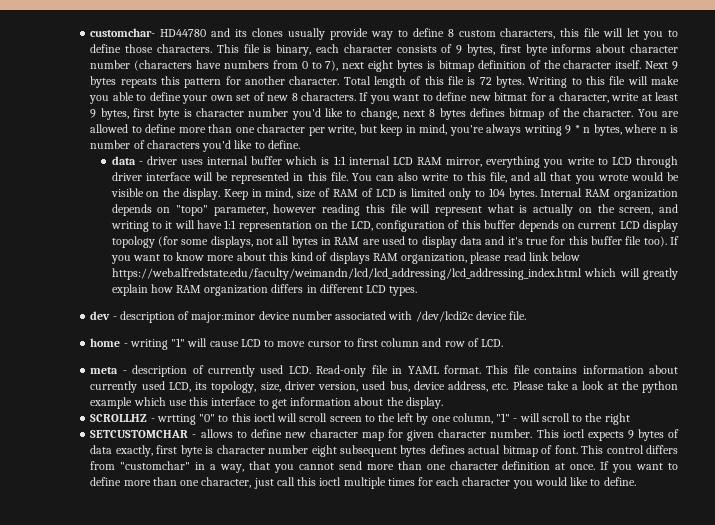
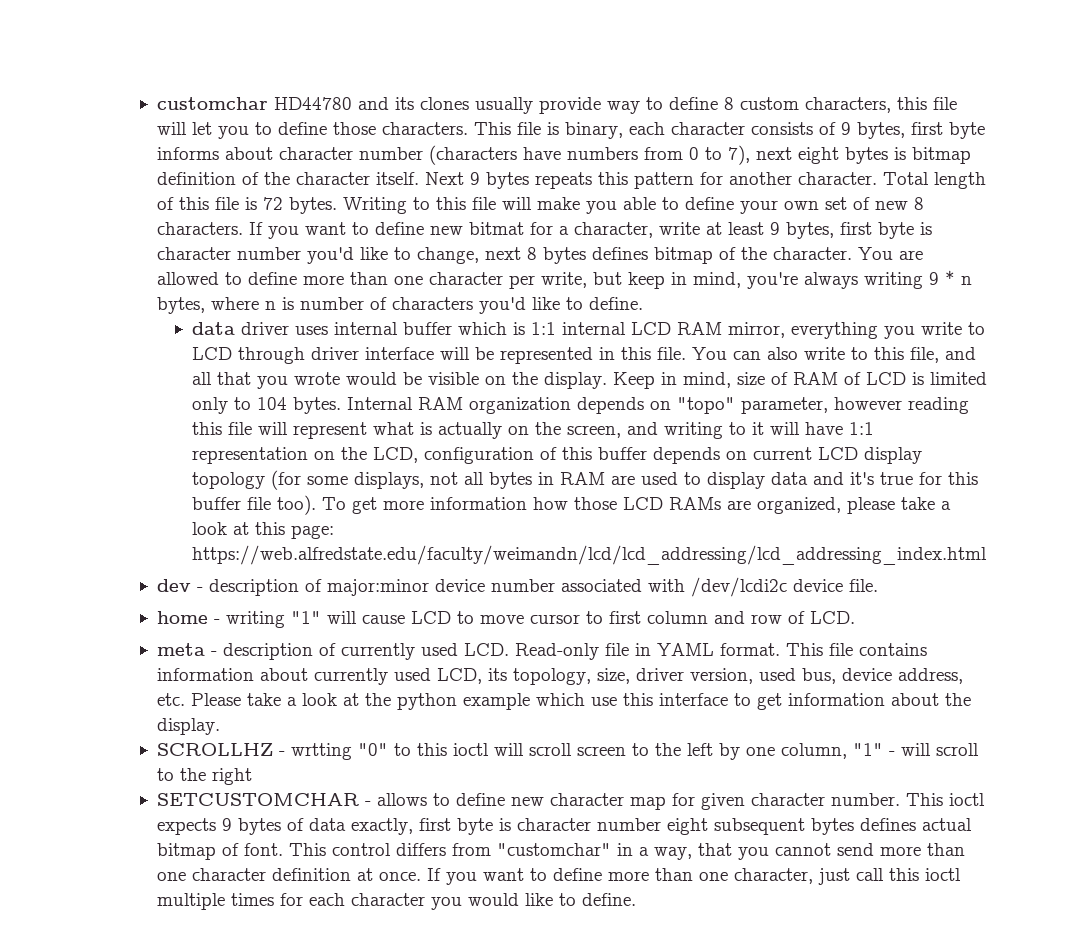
[90,28,156,37] customchar- -> [157,97,269,110] customchar
[138,161,143,165] - -> (236, 328) none
[669,236,679,245] [110,252,581,264] [111,268,679,280] [111,284,418,296] If you want to know more about this kind of displays RAM organization, please read link below https://web.alfredstate.edu/faculty/weimandn/lcd/lcd_addressing/lcd_addressing_index.html which will greatly explain how RAM organization differs in different LCD types. -> [322,497,952,514] [192,522,335,539] [192,545,988,565] To get more information how those LCD RAMs are organized, please take a look at this page: https://web.alfredstate.edu/faculty/weimandn/lcd/lcd_addressing/lcd_addressing_index.html

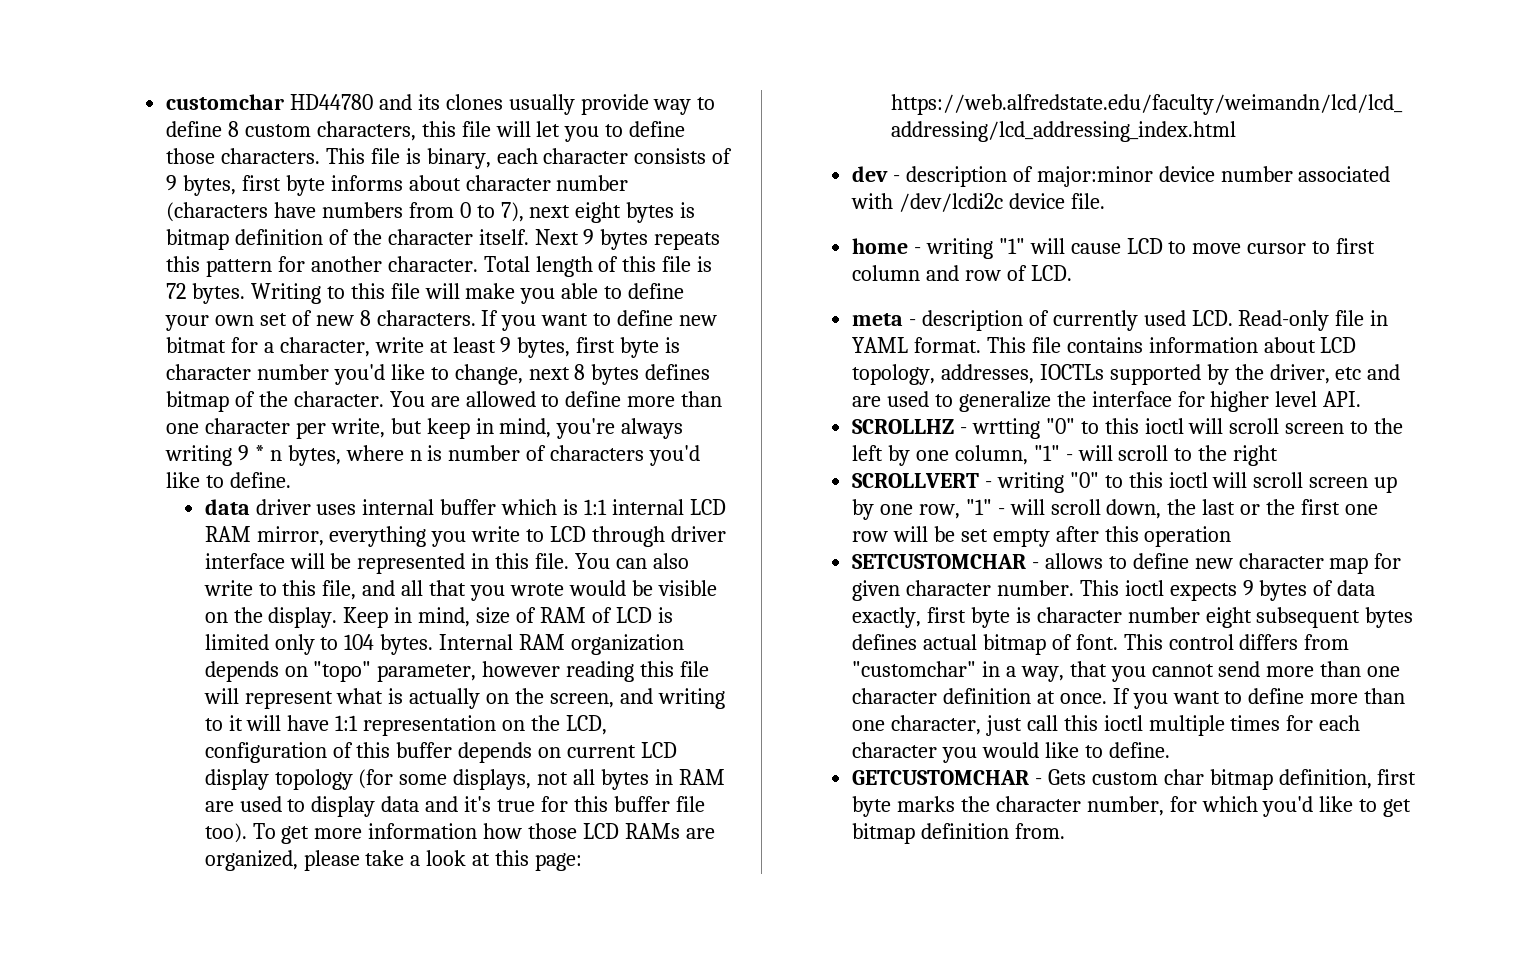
[314,668,964,685] [157,693,972,710] [157,718,221,735] currently used LCD, its topology, size, driver version, used bus, device address, etc. Please take a look at the python example which use this interface to get information about the display. -> [1320,337,1357,353] [851,364,1401,385] [851,391,1362,412] LCD topology, addresses, IOCTLs supported by the driver, etc and are used to generalize the interface for higher level API.
(253, 776) none -> [851,472,1398,493] [851,499,1379,520] [851,526,1232,547] // SCROLLVERT - writing "0" to this ioctl will scroll screen up by one row, "1" - will scroll down, the last or the first one row will be set empty after this operation
(637, 899) none -> [851,769,1417,790] [851,796,1412,817] [851,823,1065,844] // GETCUSTOMCHAR - Gets custom char bitmap definition, first byte marks the character number, for which you'd like to get bitmap definition from.

